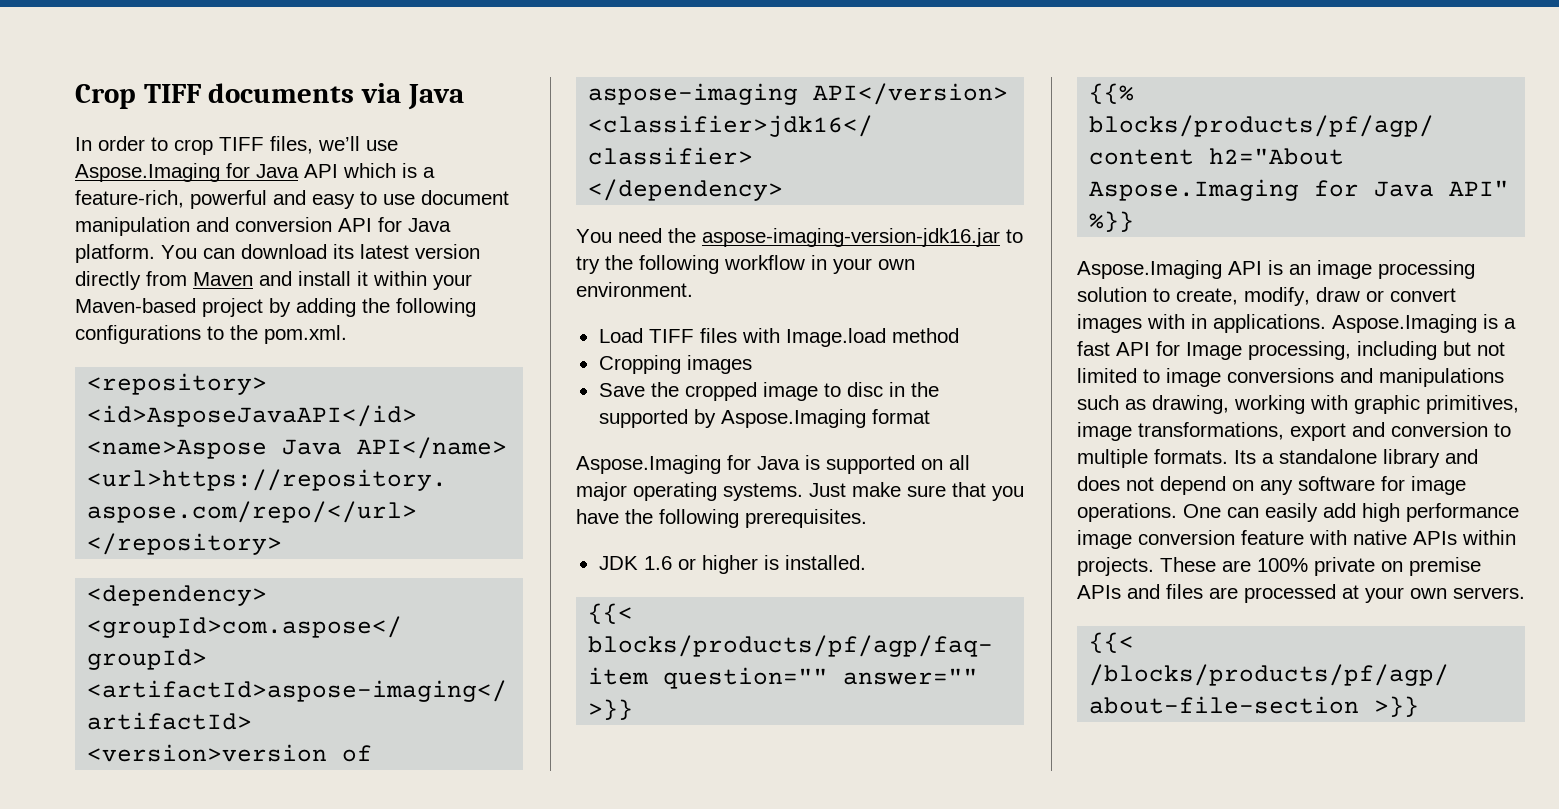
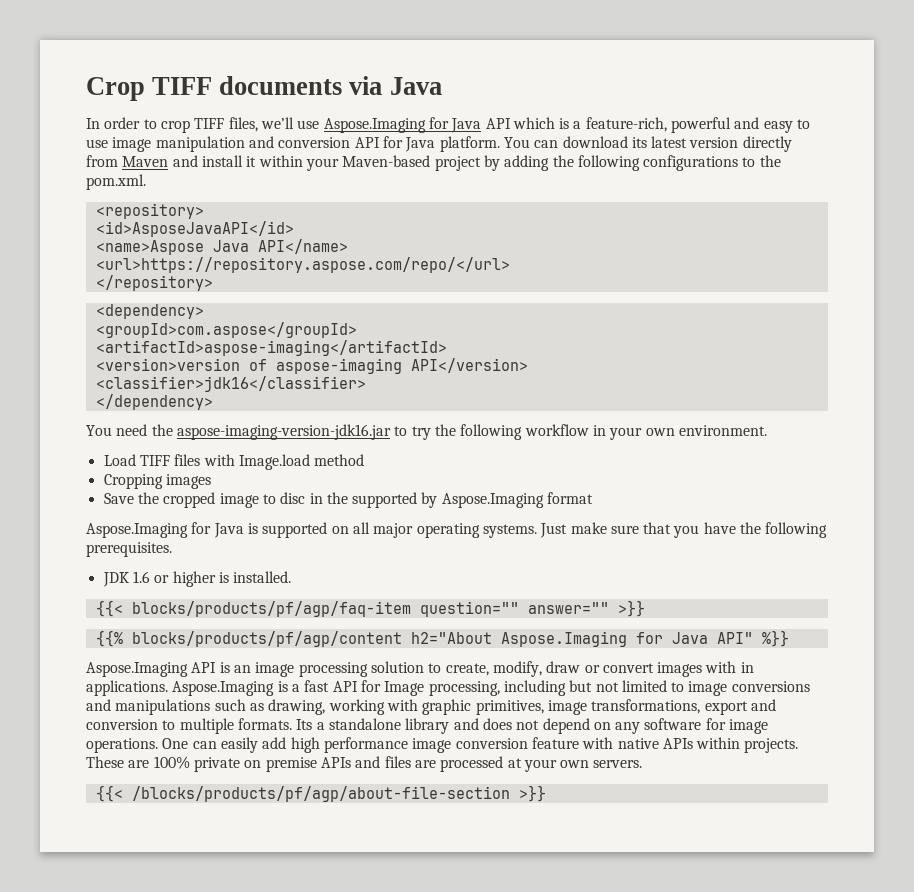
[421,190,509,205] document -> [112,137,152,152] image

